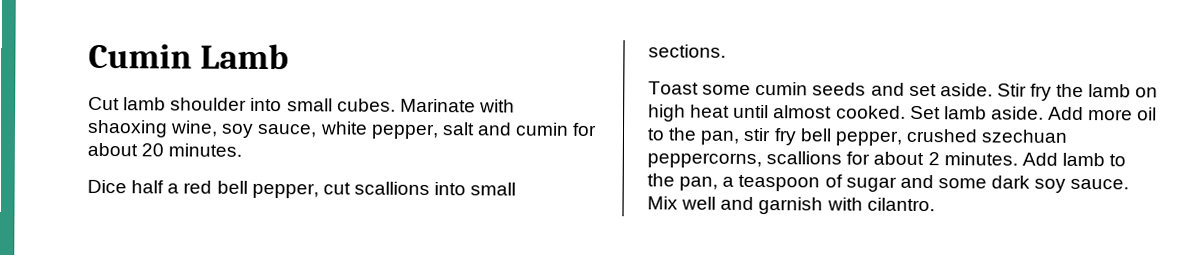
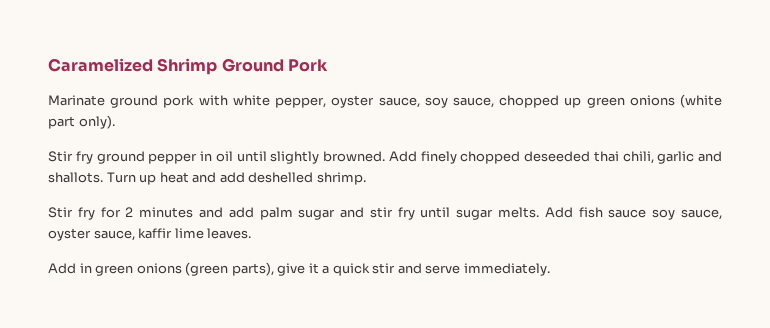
[88,43,290,70] [88,96,515,113] [87,119,598,140] [87,142,243,157] [87,179,517,199] [648,44,726,58] [648,81,1159,101] [648,104,1158,122] [647,127,1069,146] [647,151,1127,169] [647,173,1130,193] [647,196,935,215] Cumin Lamb // Cut lamb shoulder into small cubes. Marinate with shaoxing wine, soy sauce, white pepper, salt and cumin for about 20 minutes. // Dice half a red bell pepper, cut scallions into small sections. // Toast some cumin seeds and set aside. Stir fry the lamb on high heat until almost cooked. Set lamb aside. Add more oil to the pan, stir fry bell pepper, crushed szechuan peppercorns, scallions for about 2 minutes. Add lamb to the pan, a teaspoon of sugar and some dark soy sauce. Mix well and garnish with cilantro. -> [48,58,328,75] [48,94,722,108] [48,115,115,129] [48,151,722,164] [48,172,366,185] [48,207,722,220] [48,228,252,241] [48,262,550,276] Caramelized Shrimp Ground Pork // Marinate ground pork with white pepper, oyster sauce, soy sauce, chopped up green onions (white part only). // Stir fry ground pepper in oil until slightly browned. Add finely chopped deseeded thai chili, garlic and shallots. Turn up heat and add deshelled shrimp. // Stir fry for 2 minutes and add palm sugar and stir fry until sugar melts. Add fish sauce soy sauce, oyster sauce, kaffir lime leaves. // Add in green onions (green parts), give it a quick stir and serve immediately.

